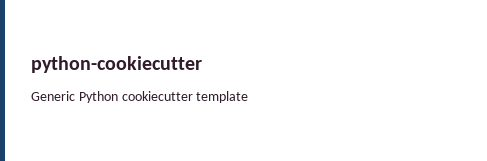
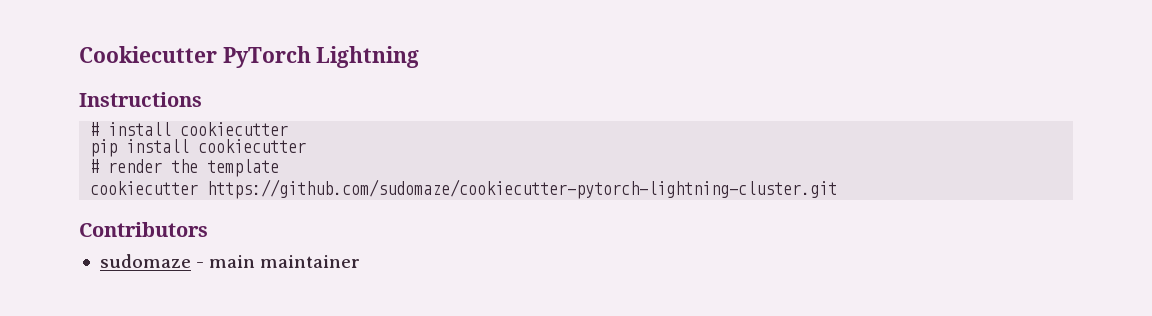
[31,56,202,73] [31,91,249,103] python-cookiecutter // Generic Python cookiecutter template -> [79,46,420,68] [79,92,202,107] [90,122,289,136] [90,139,307,157] [90,159,280,177] [90,179,838,199] [79,222,208,237] [99,254,361,268] Cookiecutter PyTorch Lightning // Instructions // # install cookiecutter // pip install cookiecutter // # render the template // cookiecutter https://github.com/sudomaze/cookiecutter-pytorch-lightning-cluster.git // Contributors // sudomaze - main maintainer

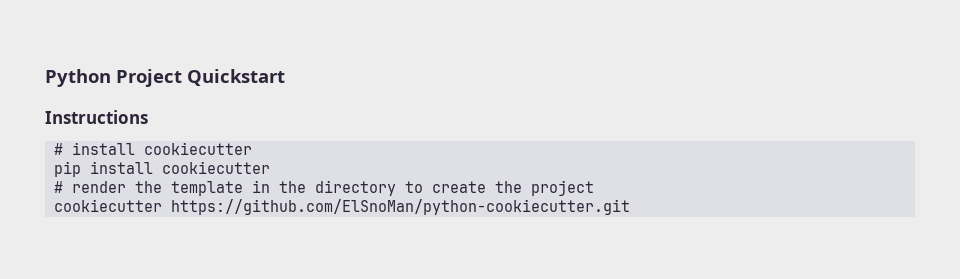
[79,46,420,68] Cookiecutter PyTorch Lightning -> [45,69,285,87] Python Project Quickstart
[90,179,838,199] [79,222,208,237] [99,254,361,268] // cookiecutter https://github.com/sudomaze/cookiecutter-pytorch-lightning-cluster.git // Contributors // sudomaze - main maintainer -> [251,180,594,196] [53,199,630,215] in the directory to create the project // cookiecutter https://github.com/ElSnoMan/python-cookiecutter.git

